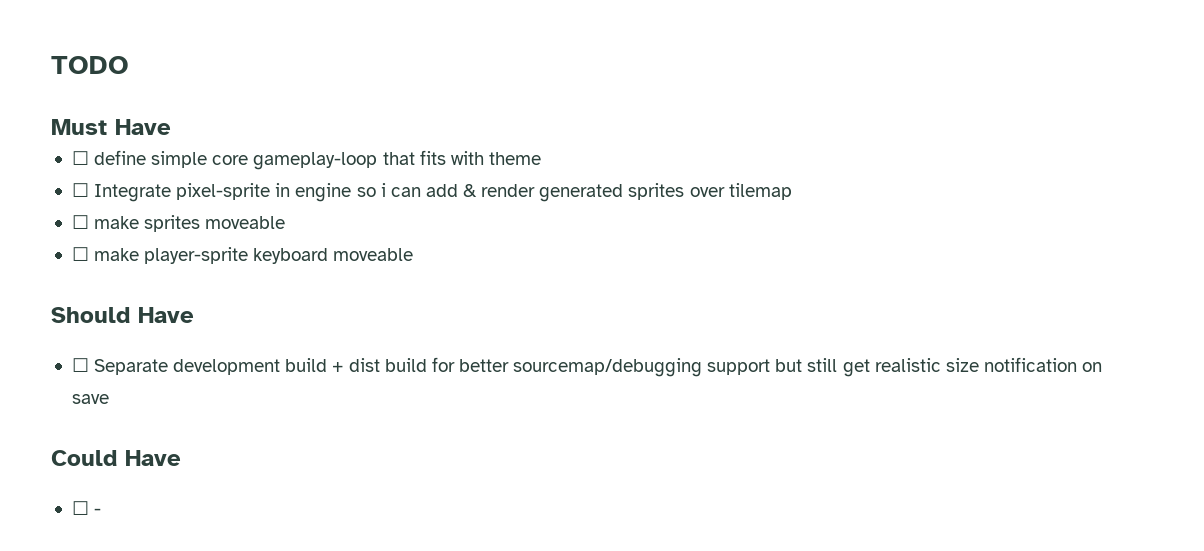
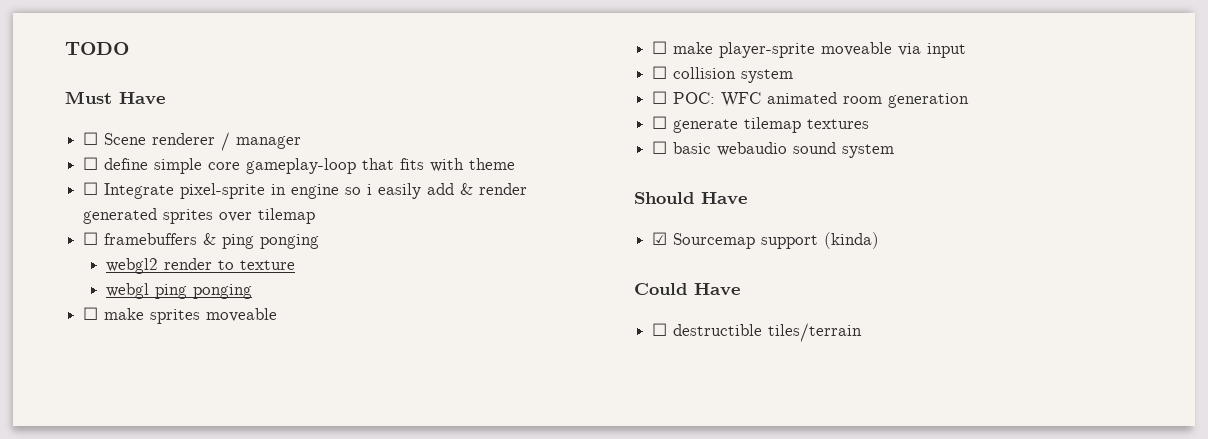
(171, 127) none -> [83,132,302,151] // ☐ Scene renderer / manager
[390,187,421,197] can -> [378,183,422,199] easily
(792, 191) none -> [83,232,320,249] [105,258,295,274] [105,283,252,299] // ☐ framebuffers & ping ponging // webgl2 render to texture // webgl ping ponging
[253,248,414,264] [51,307,194,323] [71,357,1103,377] [71,394,109,404] keyboard moveable // Should Have // ☐ Separate development build + dist build for better sourcemap/debugging support but still get realistic size notification on save -> [821,42,967,58] [652,66,794,83] [652,91,970,108] [652,116,870,133] [652,141,895,158] [634,192,747,205] [652,232,880,249] moveable via input // ☐ collision system // ☐ POC: WFC animated room generation // ☐ generate tilemap textures // ☐ basic webaudio sound system // Should Have // ☑ Sourcemap support (kinda)
[94,508,102,515] - -> [673,323,863,342] destructible tiles/terrain

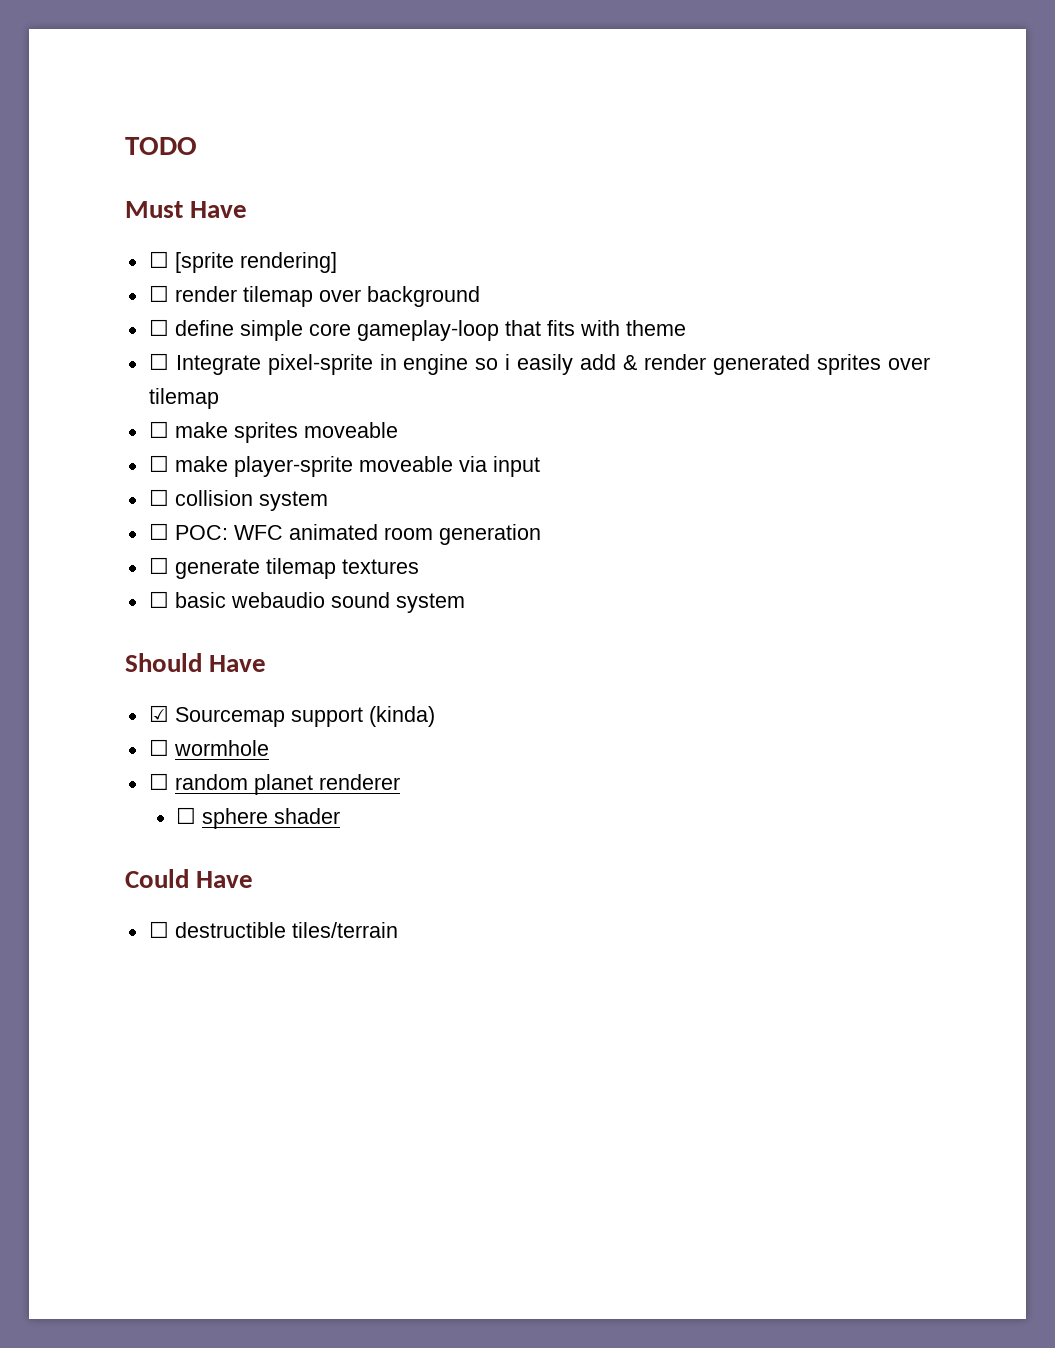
[104,132,302,151] Scene renderer / manager -> [174,252,337,273] [148,285,480,307] [sprite rendering] // ☐ render tilemap over background
[83,232,320,249] [105,258,295,274] [105,283,252,299] // ☐ framebuffers & ping ponging // webgl2 render to texture // webgl ping ponging -> (219, 398) none
(880, 240) none -> [148,739,269,756] [148,773,400,795] [176,807,341,829] // ☐ wormhole // ☐ random planet renderer // ☐ sphere shader

